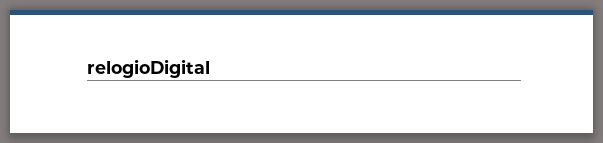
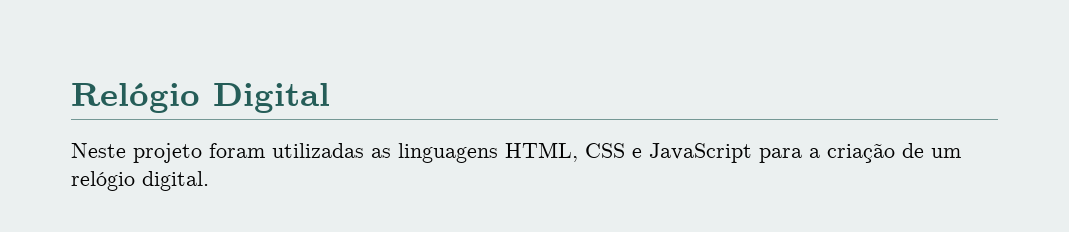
[87,59,210,78] relogioDigital -> [71,83,330,113] [71,142,961,163] [71,171,209,191] Relógio Digital // Neste projeto foram utilizadas as linguagens HTML, CSS e JavaScript para a criação de um relógio digital.

